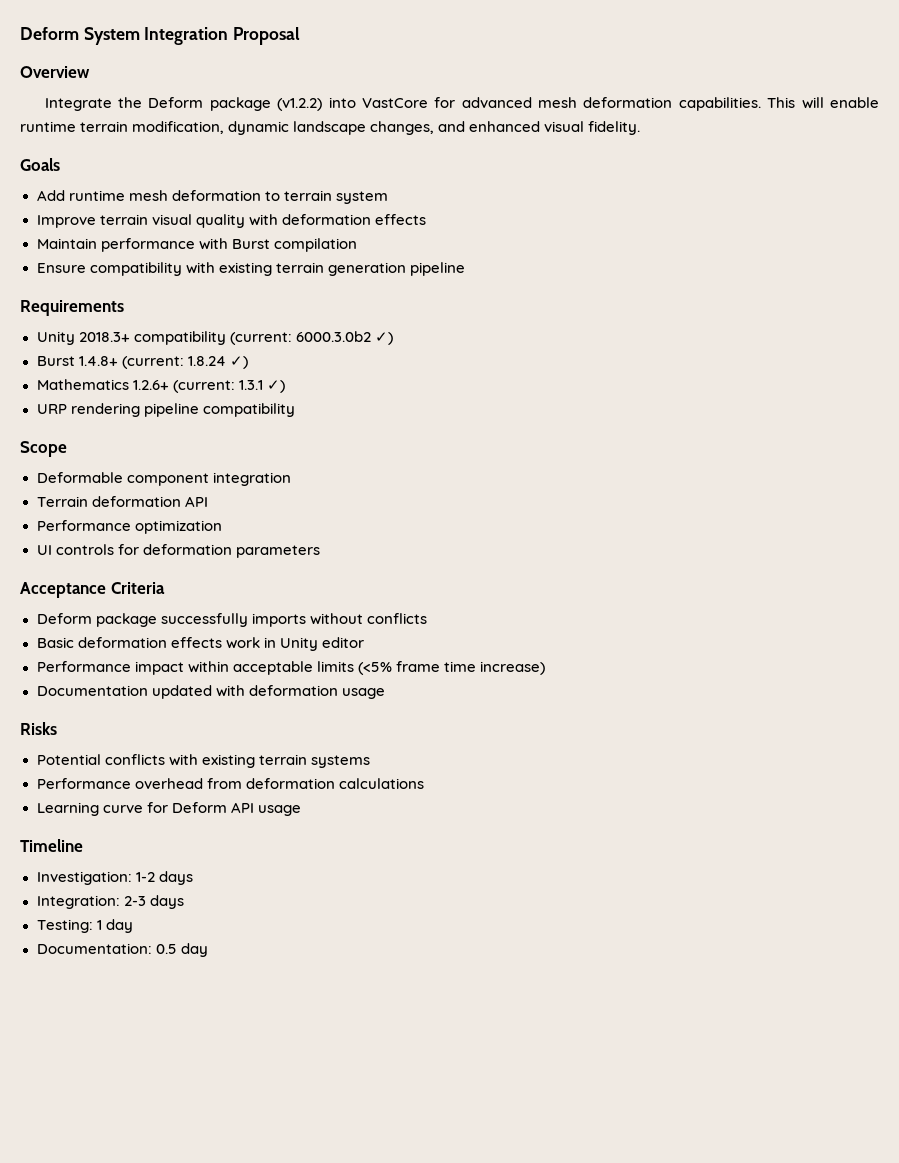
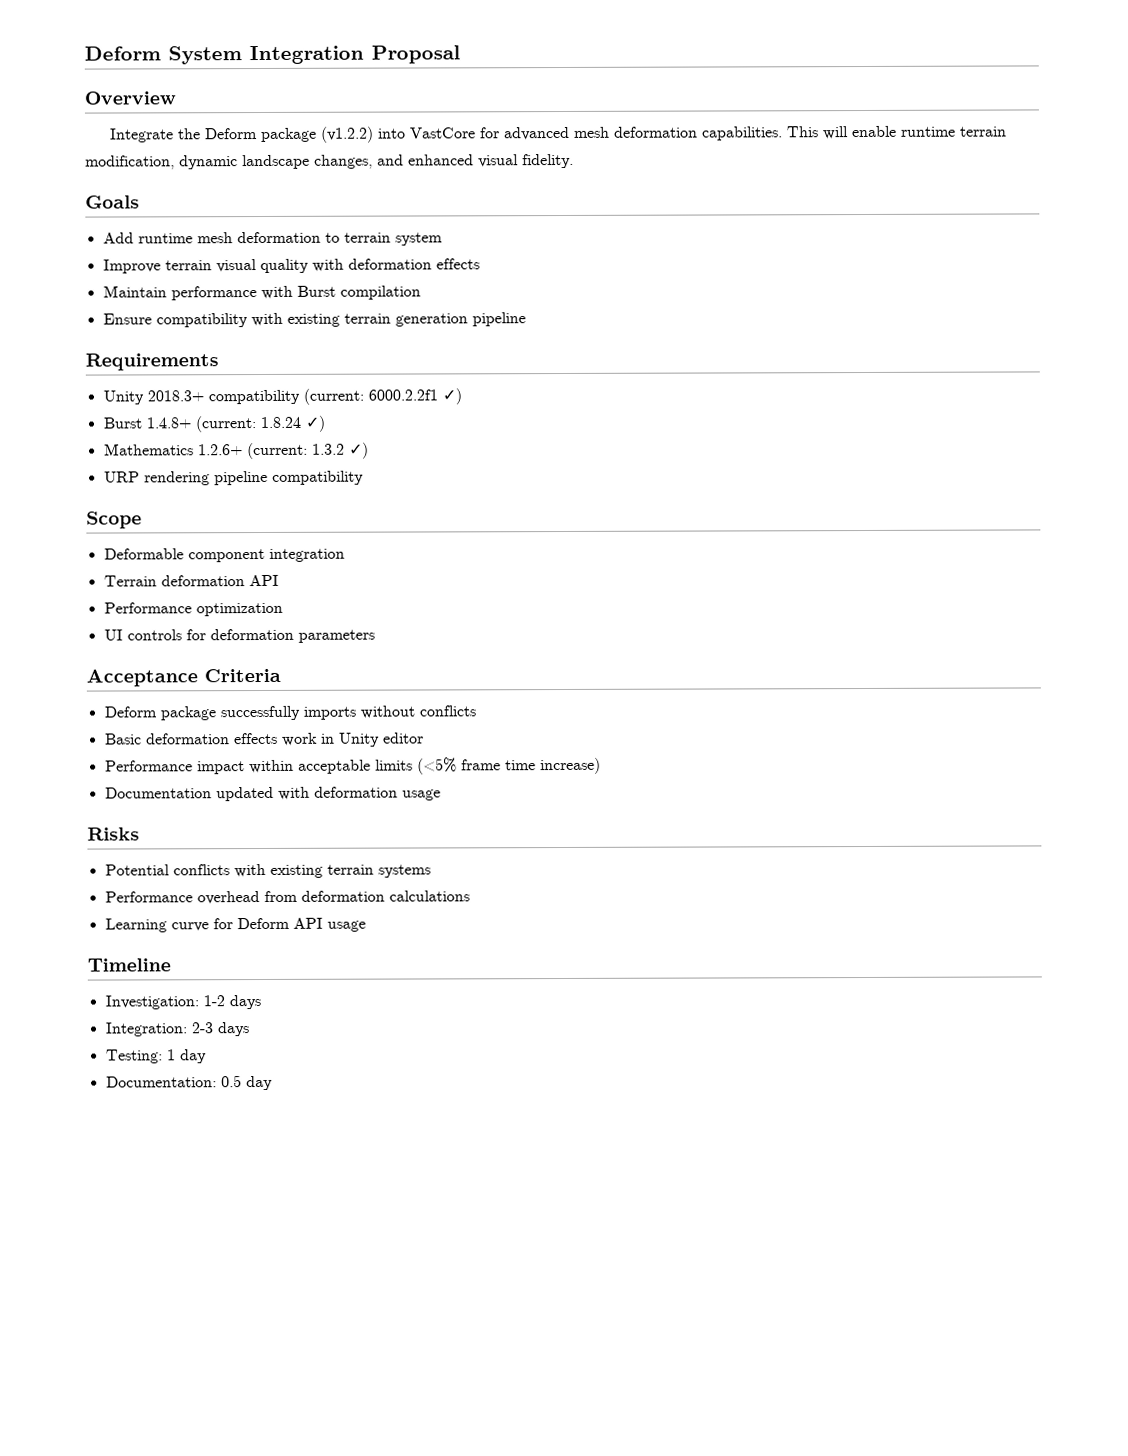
[295,331,371,342] 6000.3.0b2 -> [367,389,438,401] 6000.2.2f1
[238,380,263,390] 1.3.1 -> [311,443,345,455] 1.3.2

